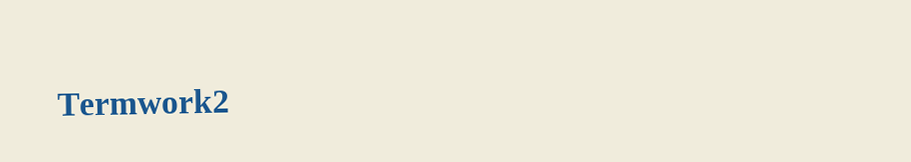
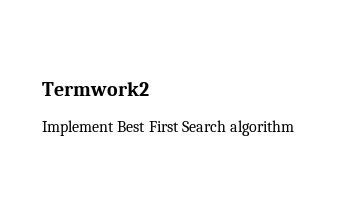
(230, 102) none -> [42,120,295,136] // Implement Best First Search algorithm

